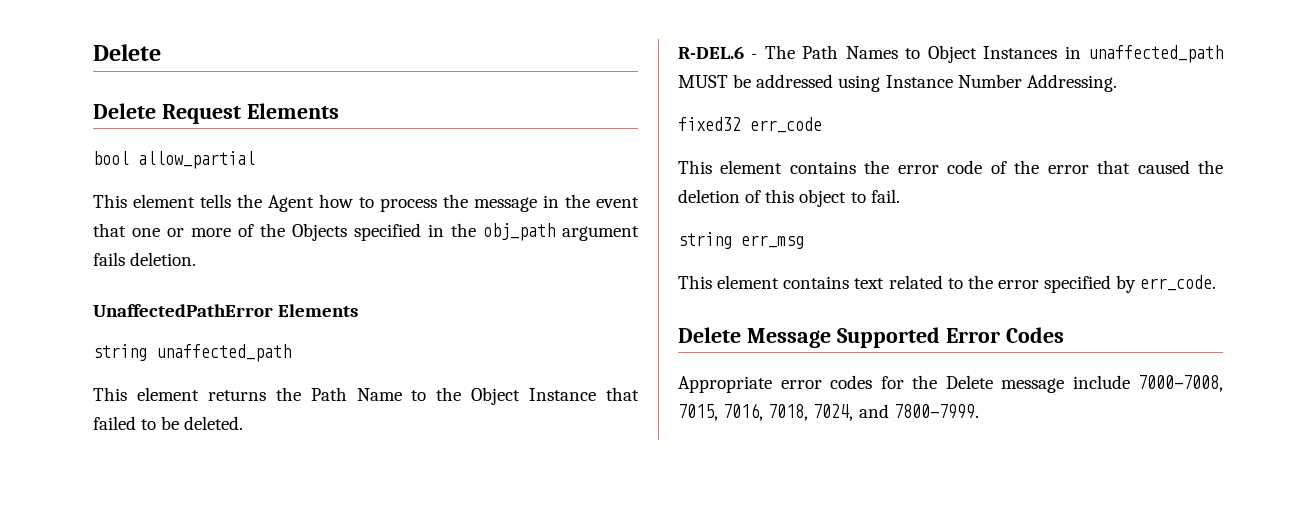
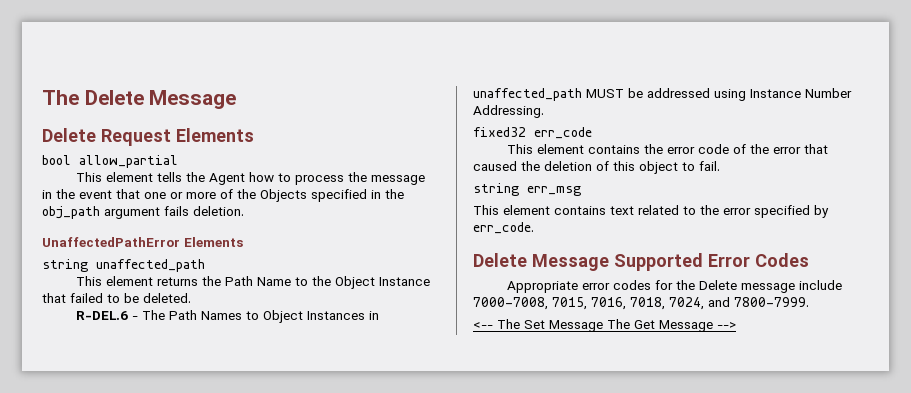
[93,44,161,61] Delete -> [42,90,237,109] The Delete Message
(979, 411) none -> [473,319,736,332] // <-- The Set Message The Get Message -->

